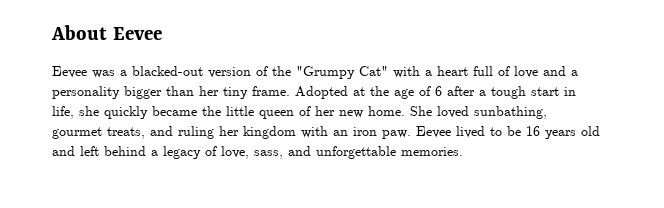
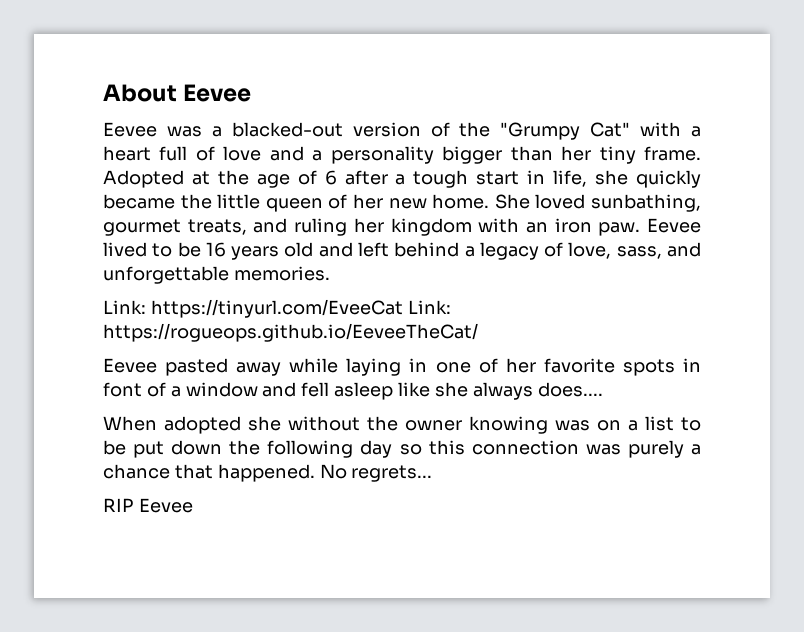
(463, 151) none -> [103,299,451,318] [103,323,478,342] [103,358,701,376] [103,382,603,400] [103,416,701,434] [103,440,701,458] [103,464,433,482] [103,498,193,513] // Link: https://tinyurl.com/EveeCat Link: https://rogueops.github.io/EeveeTheCat/ // Eevee pasted away while laying in one of her favorite spots in font of a window and fell asleep like she always does.... // When adopted she without the owner knowing was on a list to be put down the following day so this connection was purely a chance that happened. No regrets... // RIP Eevee

